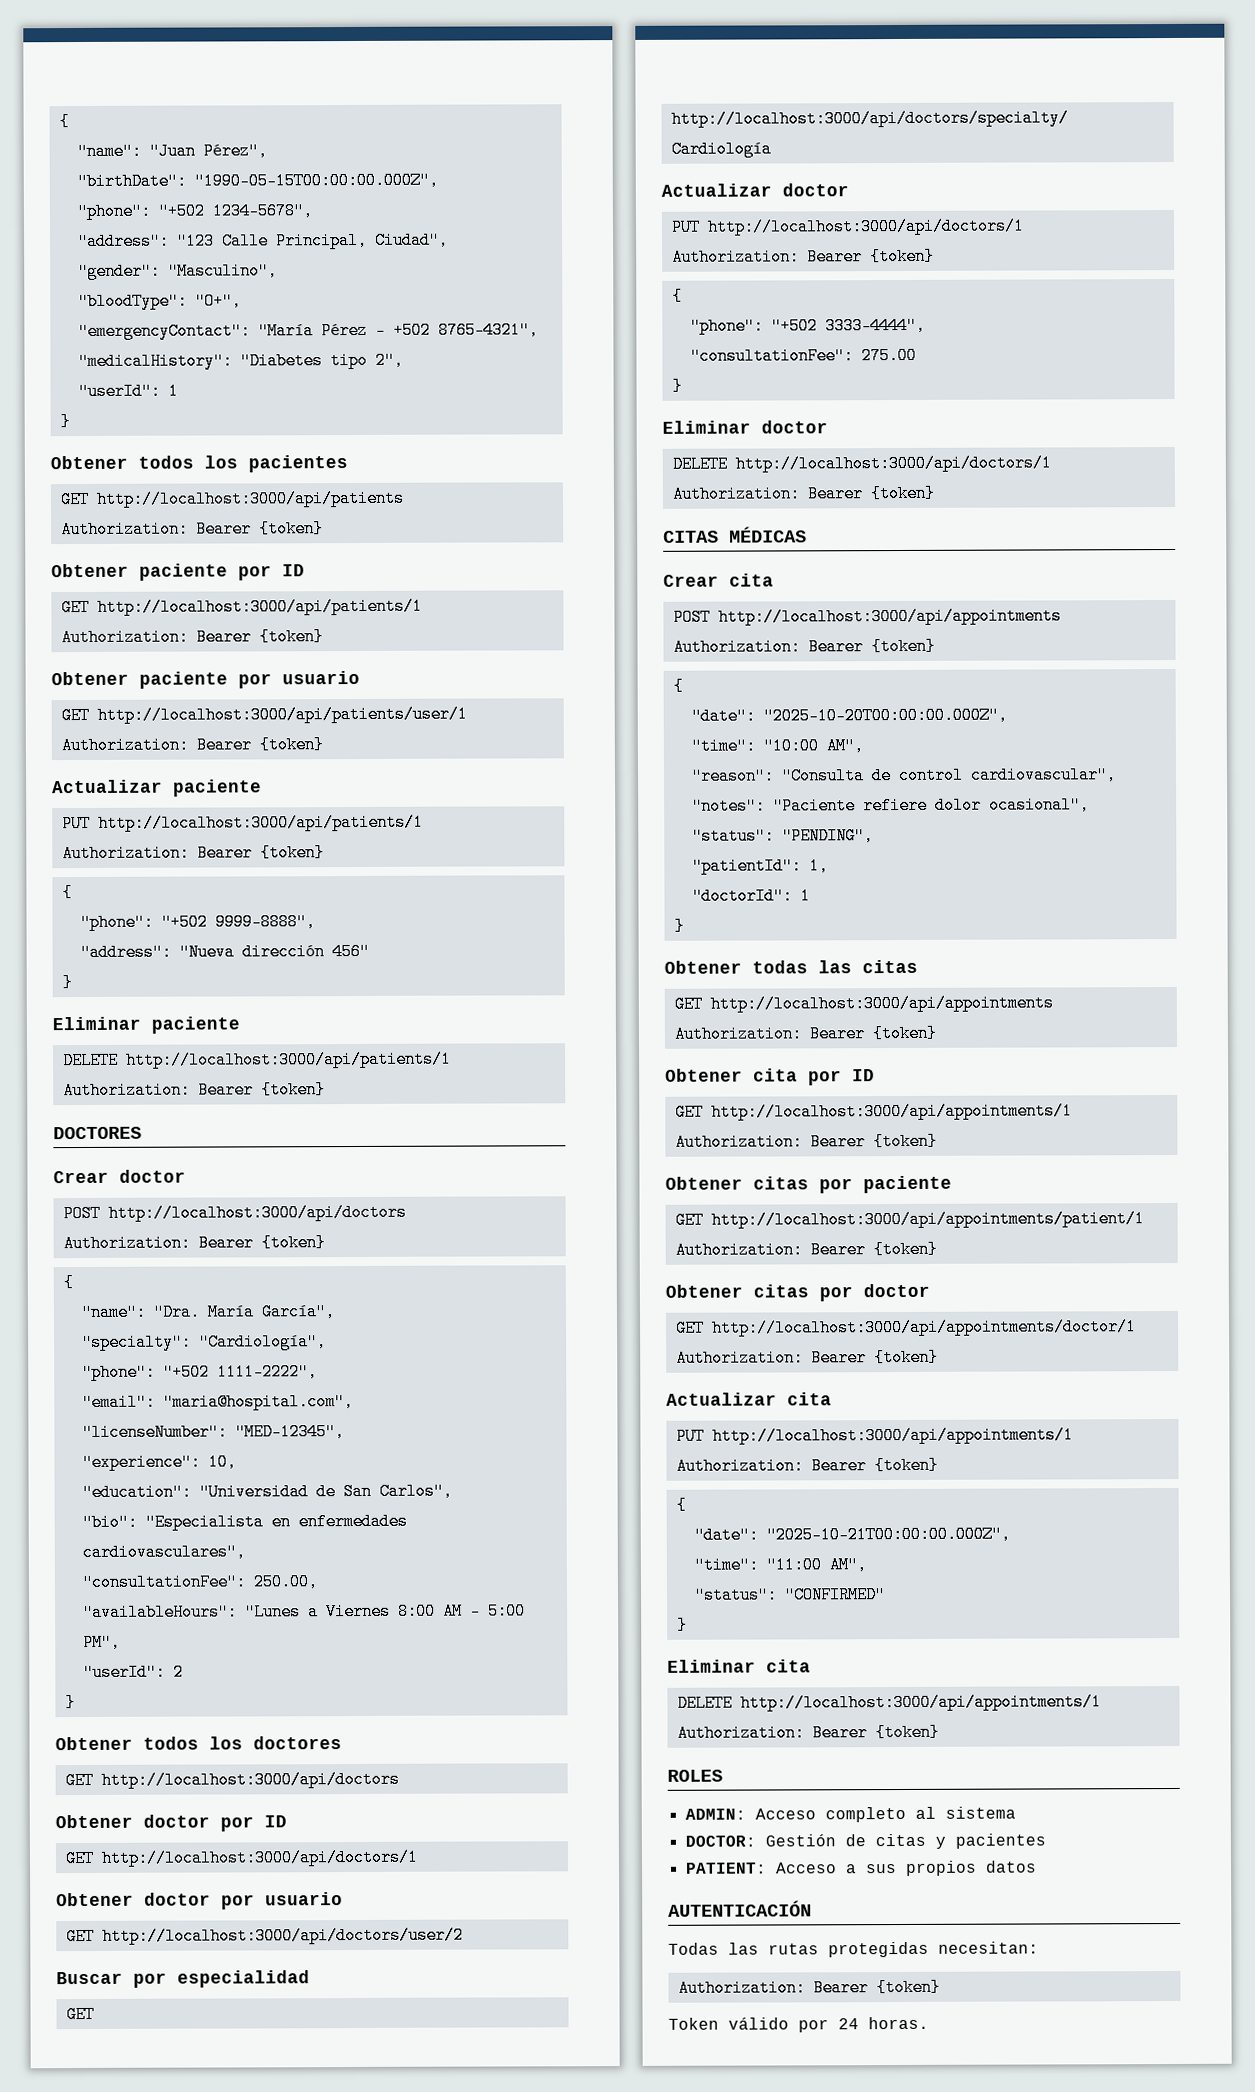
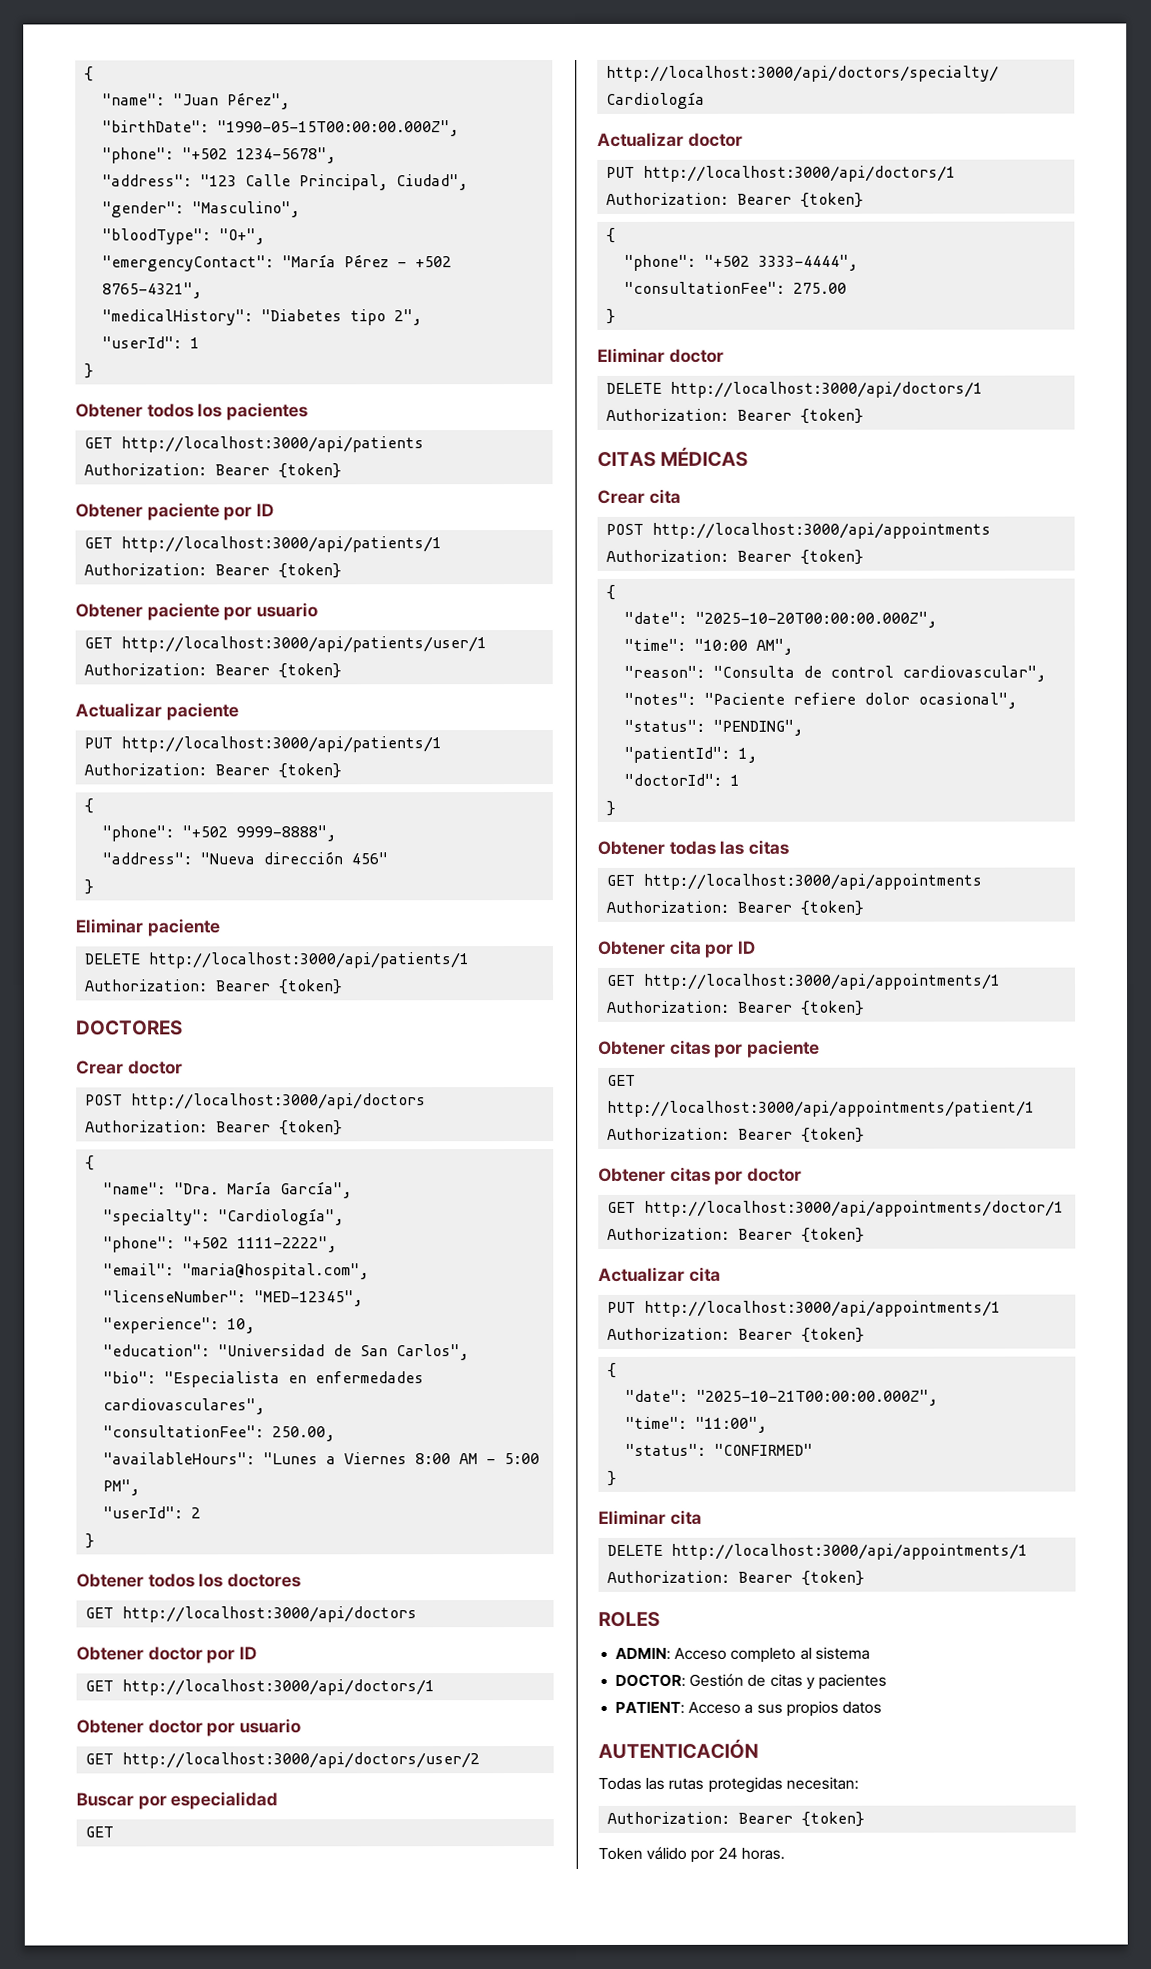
[765,1556,867,1574] "11:00 AM", -> [695,1416,768,1433] "11:00",

